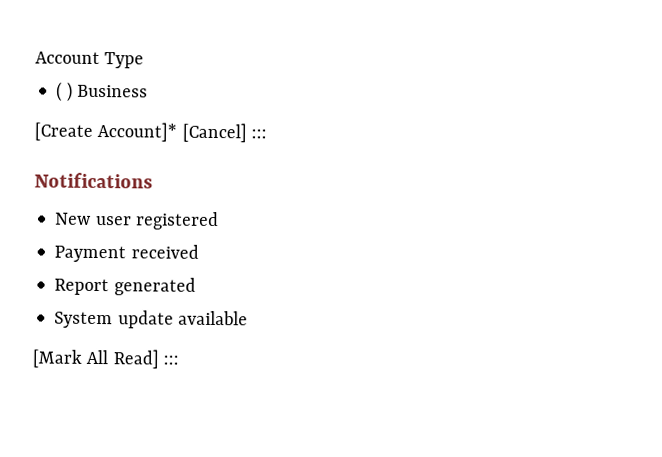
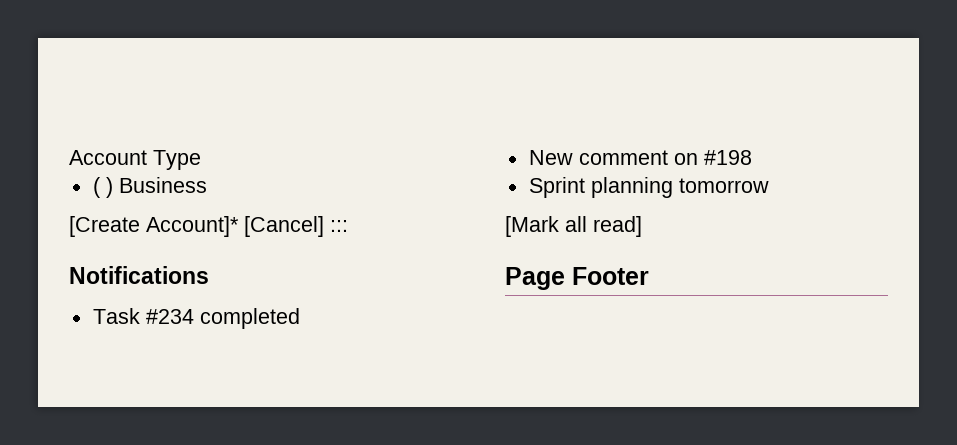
[55,211,219,231] [54,244,199,263] [54,277,196,296] [54,310,248,329] [32,349,179,369] New user registered // Payment received // Report generated // System update available // [Mark All Read] ::: -> [92,308,300,329] [528,150,752,165] [528,177,769,198] [505,216,642,237] [505,267,649,290] Task #234 completed // New comment on #198 // Sprint planning tomorrow // [Mark all read] // Page Footer

